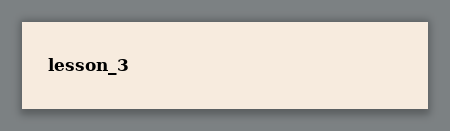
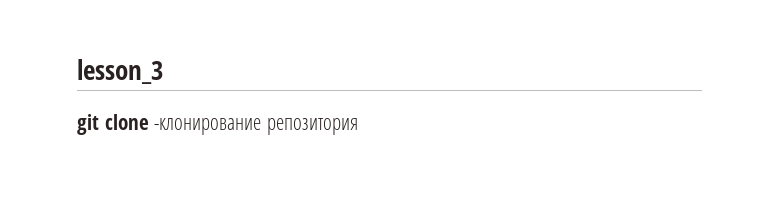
(129, 66) none -> [77,114,359,135] // git clone -клонирование репозитория

